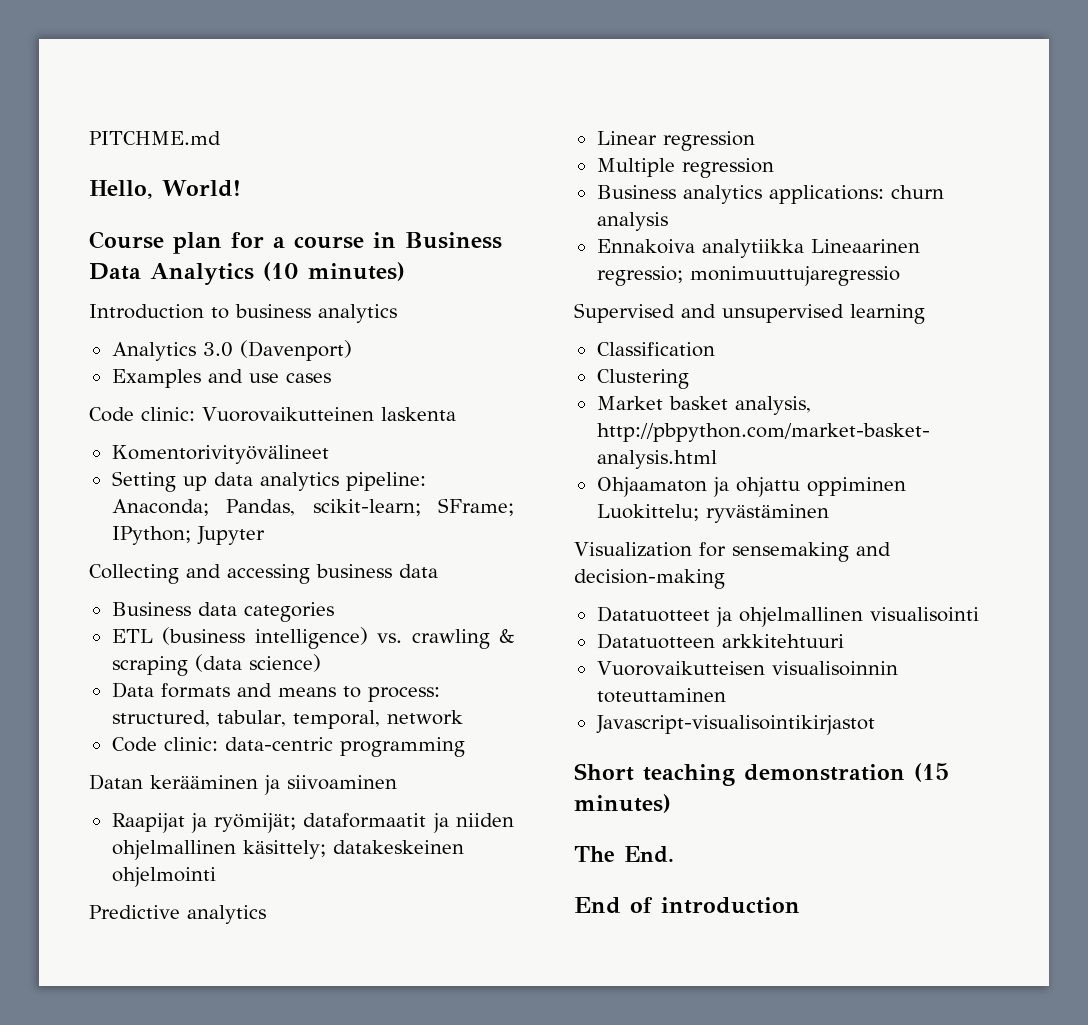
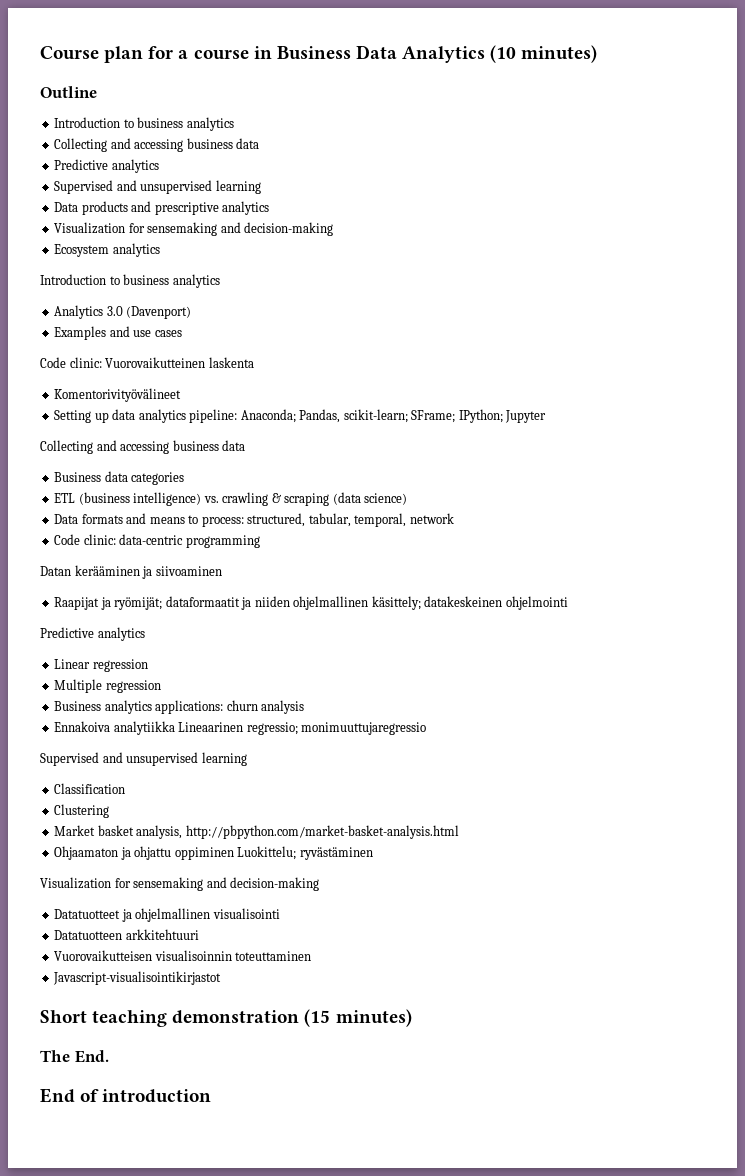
[89,131,221,145] [89,180,241,199] PITCHME.md // Hello, World! // -> (40, 53) none
(405, 271) none -> [40,86,97,98] [54,117,234,131] [54,138,260,152] [54,159,159,173] [54,180,261,194] [54,201,270,215] [54,222,334,236] [54,243,160,257] // Outline // Introduction to business analytics // Collecting and accessing business data // Predictive analytics // Supervised and unsupervised learning // Data products and prescriptive analytics // Visualization for sensemaking and decision-making // Ecosystem analytics

